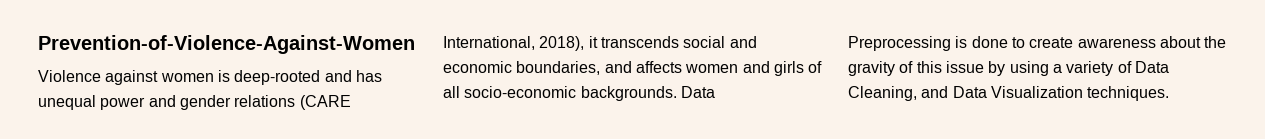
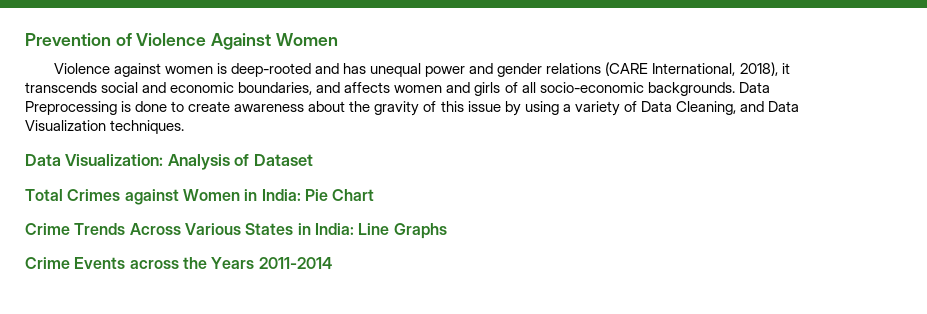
[38,35,415,54] Prevention-of-Violence-Against-Women -> [25,33,338,50] Prevention of Violence Against Women
(1170, 93) none -> [25,154,313,170] [25,189,375,205] [25,223,447,239] [25,257,332,269] // Data Visualization: Analysis of Dataset // Total Crimes against Women in India: Pie Chart // Crime Trends Across Various States in India: Line Graphs // Crime Events across the Years 2011-2014

